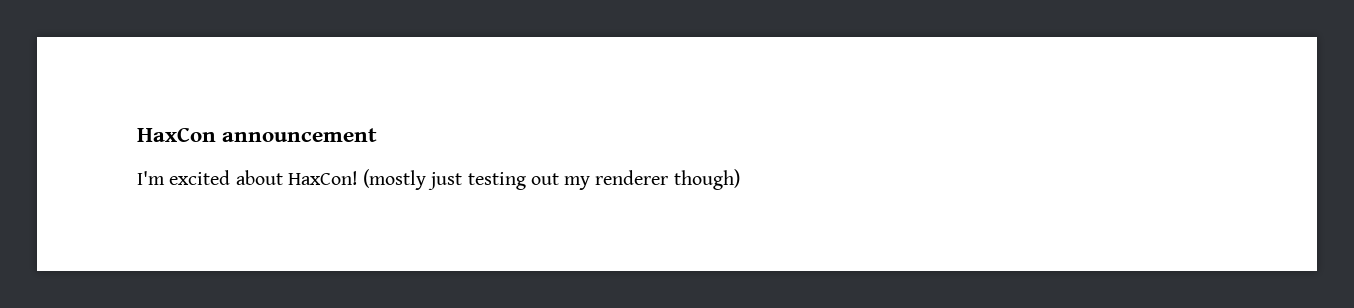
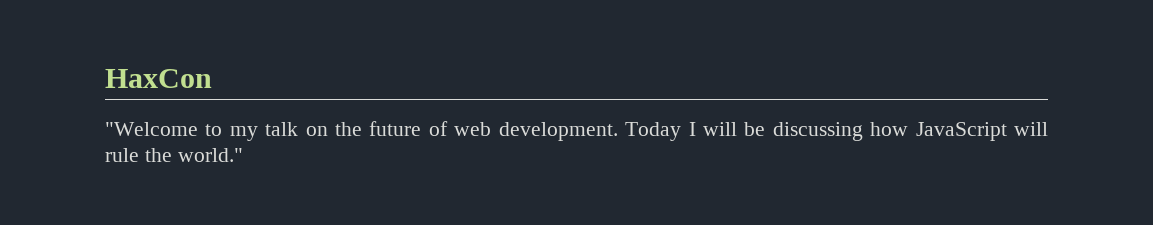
[222,128,378,142] [137,169,740,190] announcement // I'm excited about HaxCon! (mostly just testing out my renderer though) -> [105,121,1048,141] [105,148,243,162] // "Welcome to my talk on the future of web development. Today I will be discussing how JavaScript will rule the world."

